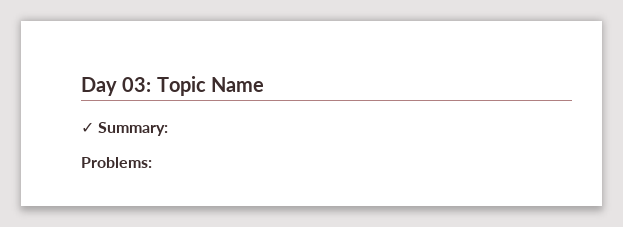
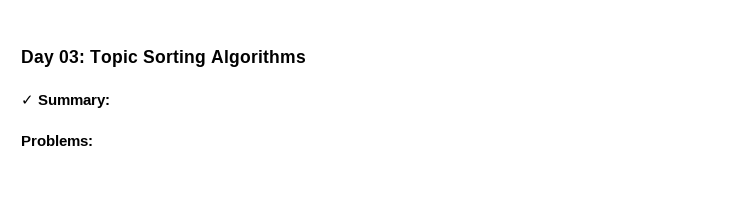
[211,77,265,92] Name -> [143,50,306,67] Sorting Algorithms

